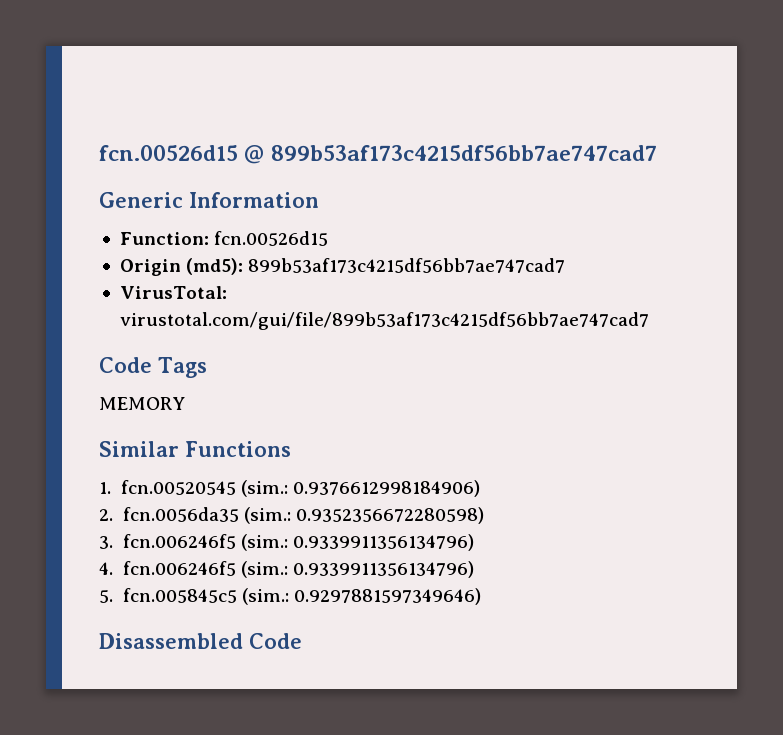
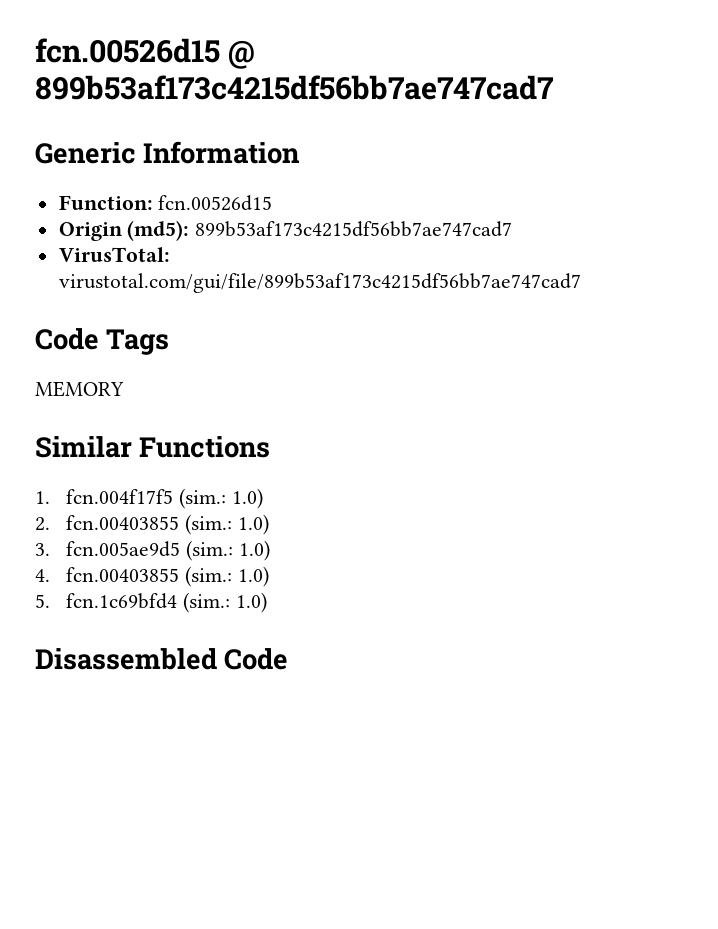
[121,480,481,497] [99,507,484,524] [99,534,474,551] [99,561,474,578] [99,588,481,605] fcn.00520545 (sim.: 0.9376612998184906) // 2. fcn.0056da35 (sim.: 0.9352356672280598) // 3. fcn.006246f5 (sim.: 0.9339911356134796) // 4. fcn.006246f5 (sim.: 0.9339911356134796) // 5. fcn.005845c5 (sim.: 0.9297881597349646) -> [66,488,263,509] [35,514,269,535] [35,540,270,561] [35,566,269,587] [35,592,267,613] fcn.004f17f5 (sim.: 1.0) // 2. fcn.00403855 (sim.: 1.0) // 3. fcn.005ae9d5 (sim.: 1.0) // 4. fcn.00403855 (sim.: 1.0) // 5. fcn.1c69bfd4 (sim.: 1.0)

